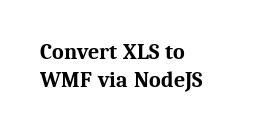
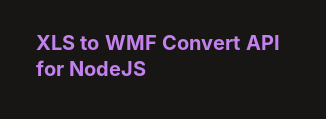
[40,44,117,59] Convert -> (36, 42) none
[96,72,128,87] via -> [162,35,280,50] [36,60,64,76] Convert API for

